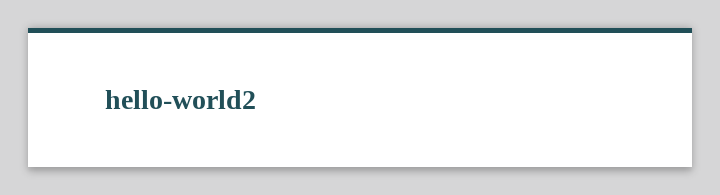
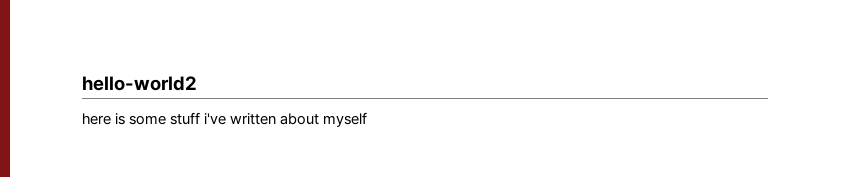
(256, 99) none -> [82,112,368,127] // here is some stuff i've written about myself

